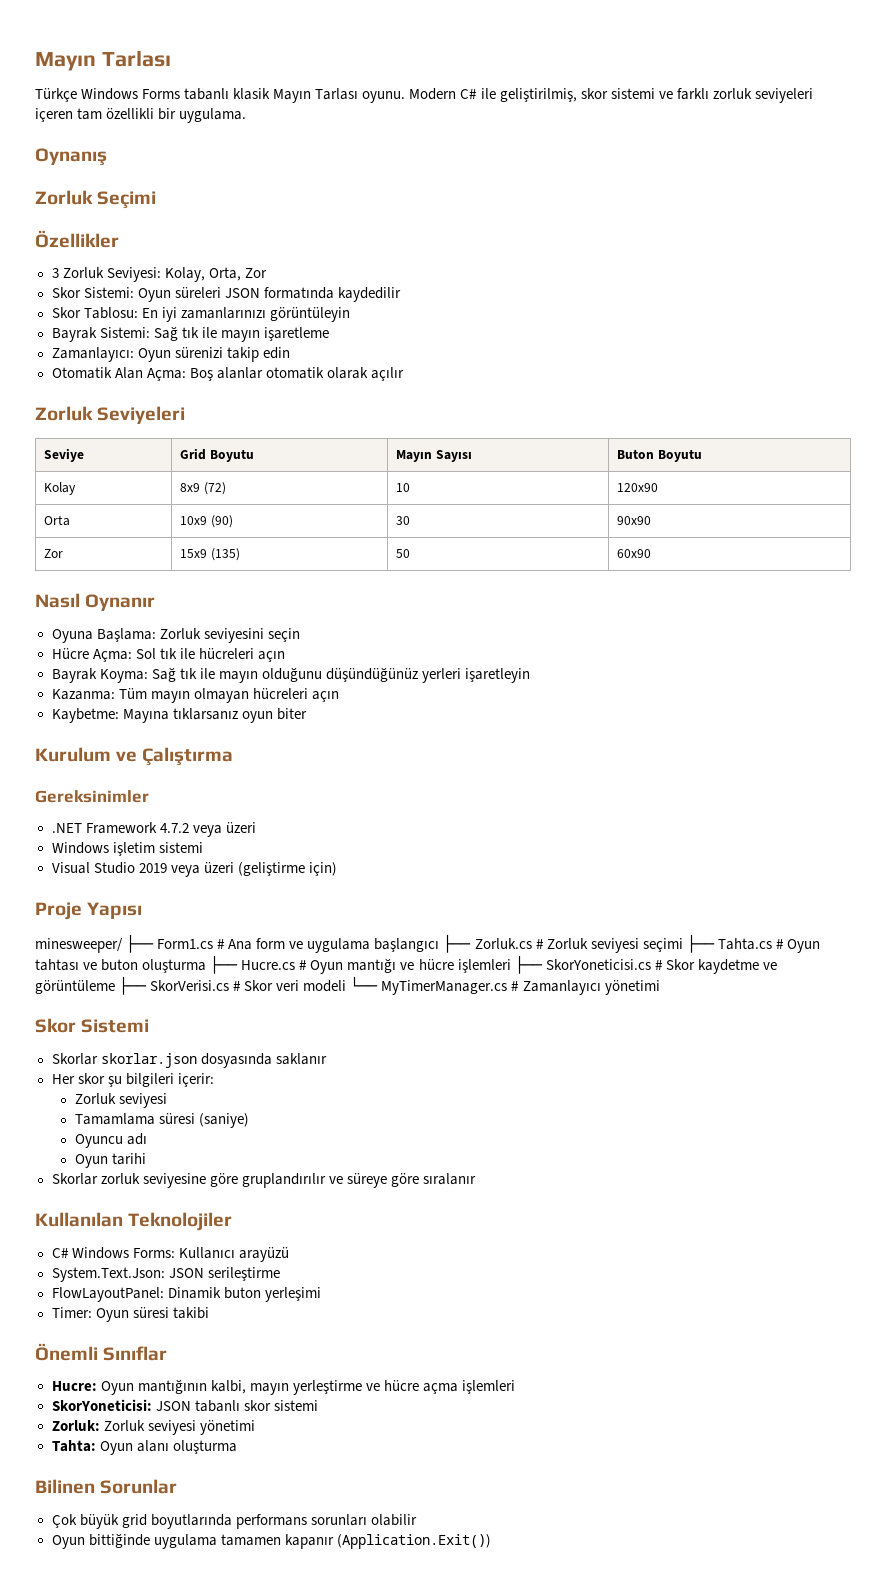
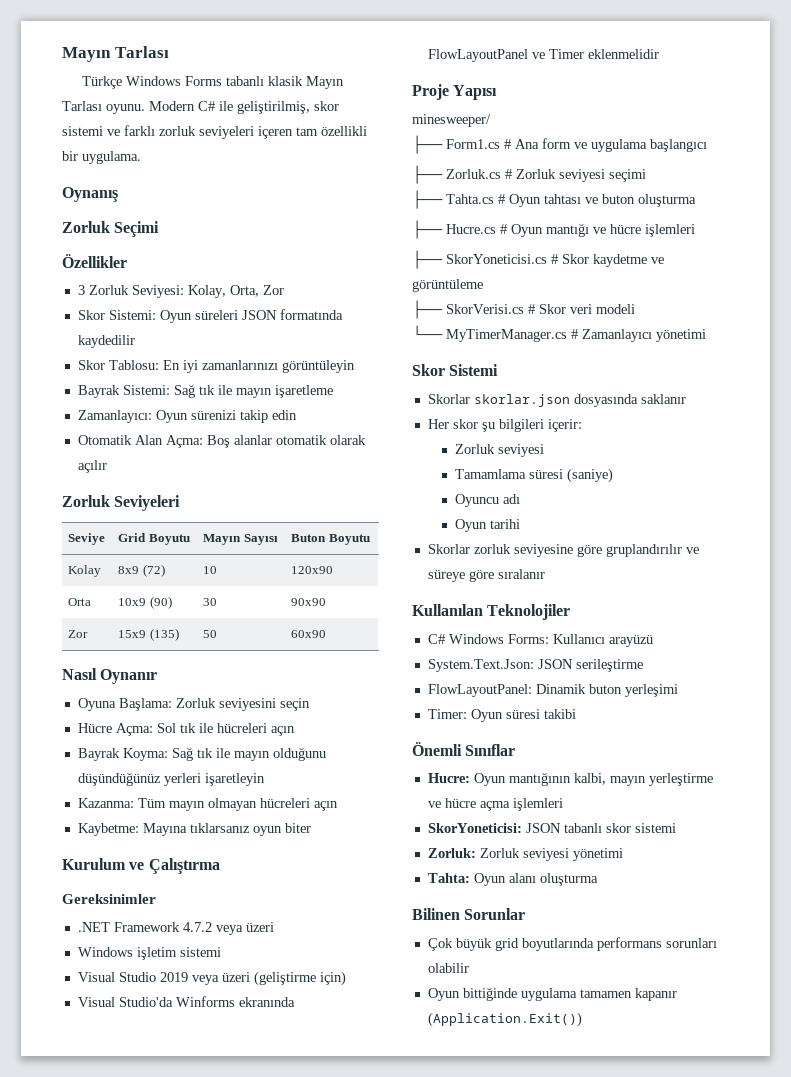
(337, 869) none -> [77,996,295,1007] [427,49,659,62] // Visual Studio'da Winforms ekranında FlowLayoutPanel ve Timer eklenmelidir
(123, 945) none -> (491, 120) //
(440, 945) none -> (707, 145) //
(683, 945) none -> (646, 175) //
(207, 966) none -> (696, 200) //
(511, 966) none -> (695, 230) //
(115, 987) none -> (483, 285) //
(347, 986) none -> (635, 309) //

